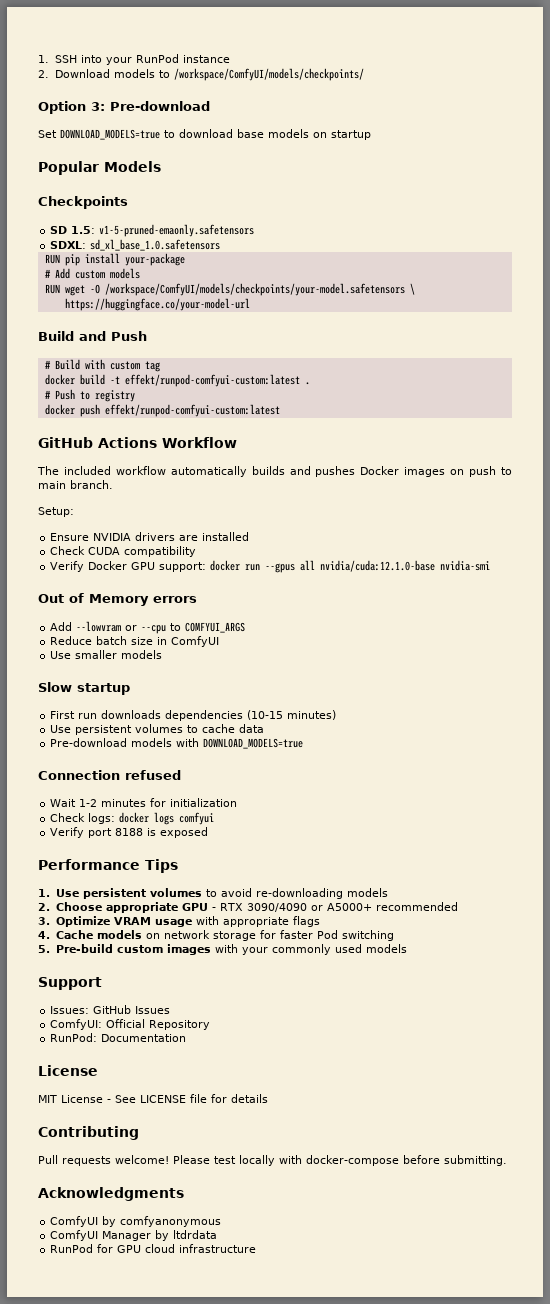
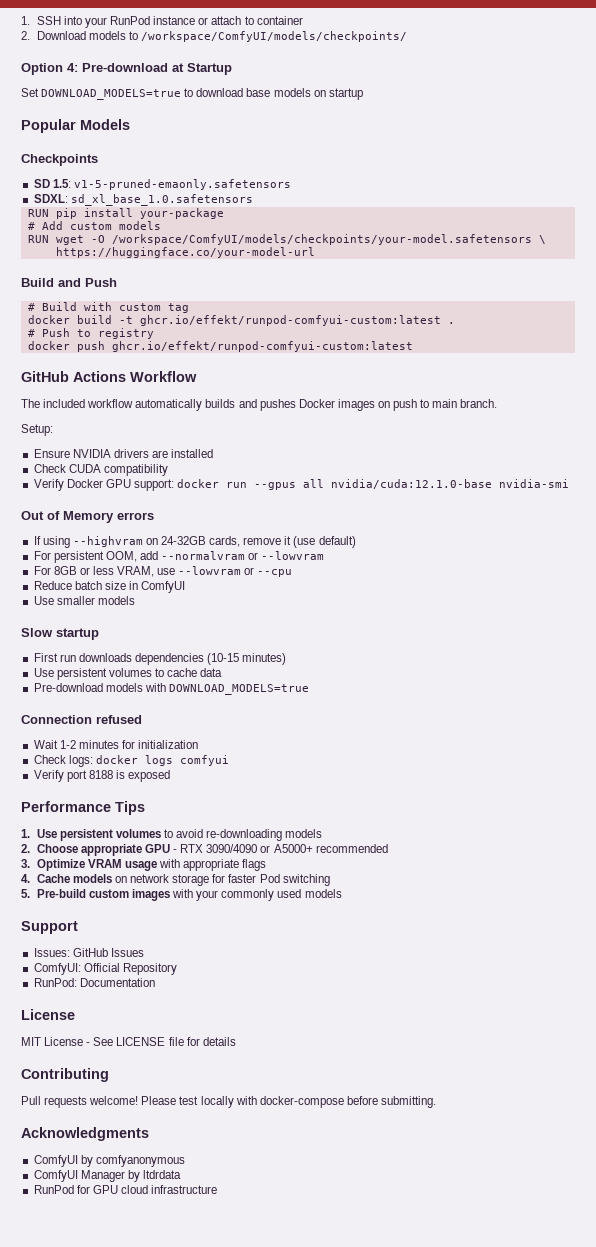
(231, 59) none -> [198,16,303,25] or attach to container
[91,101,210,111] 3: Pre-download -> [67,63,232,75] 4: Pre-download at Startup
[124,374,300,387] effekt/runpod-comfyui-custom:latest -> [139,315,441,326] ghcr.io/effekt/runpod-comfyui-custom:latest
[104,404,280,417] effekt/runpod-comfyui-custom:latest -> [111,341,413,352] ghcr.io/effekt/runpod-comfyui-custom:latest
[50,622,73,631] Add -> [33,536,356,548] [33,551,325,563] [33,566,176,577] If using --highvram on 24-32GB cards, remove it (use default) // For persistent OOM, add --normalvram or --lowvram // For 8GB or less VRAM, use
[170,622,246,633] to COMFYUI_ARGS -> (293, 573) none

